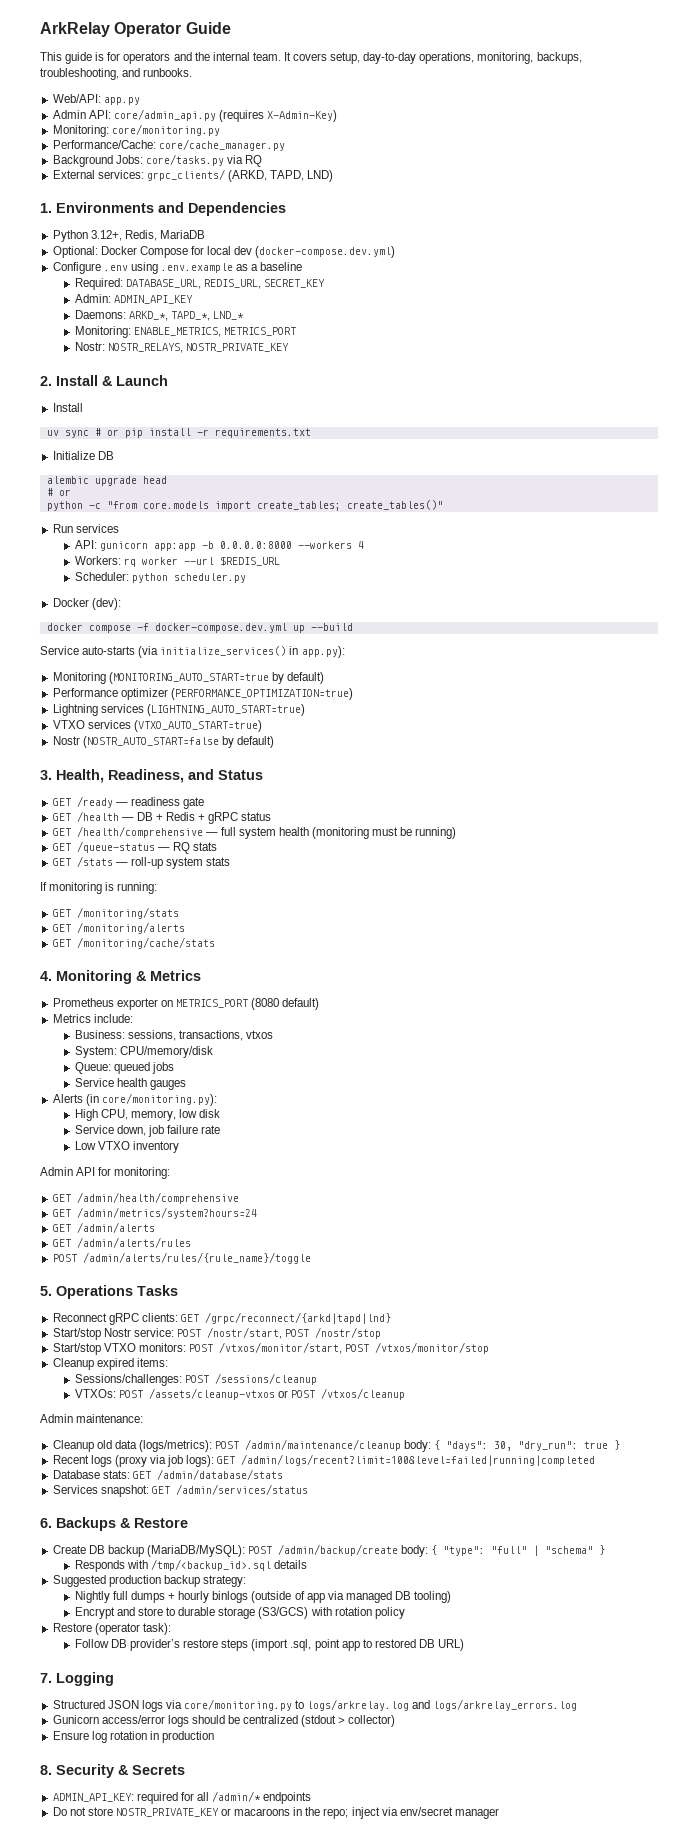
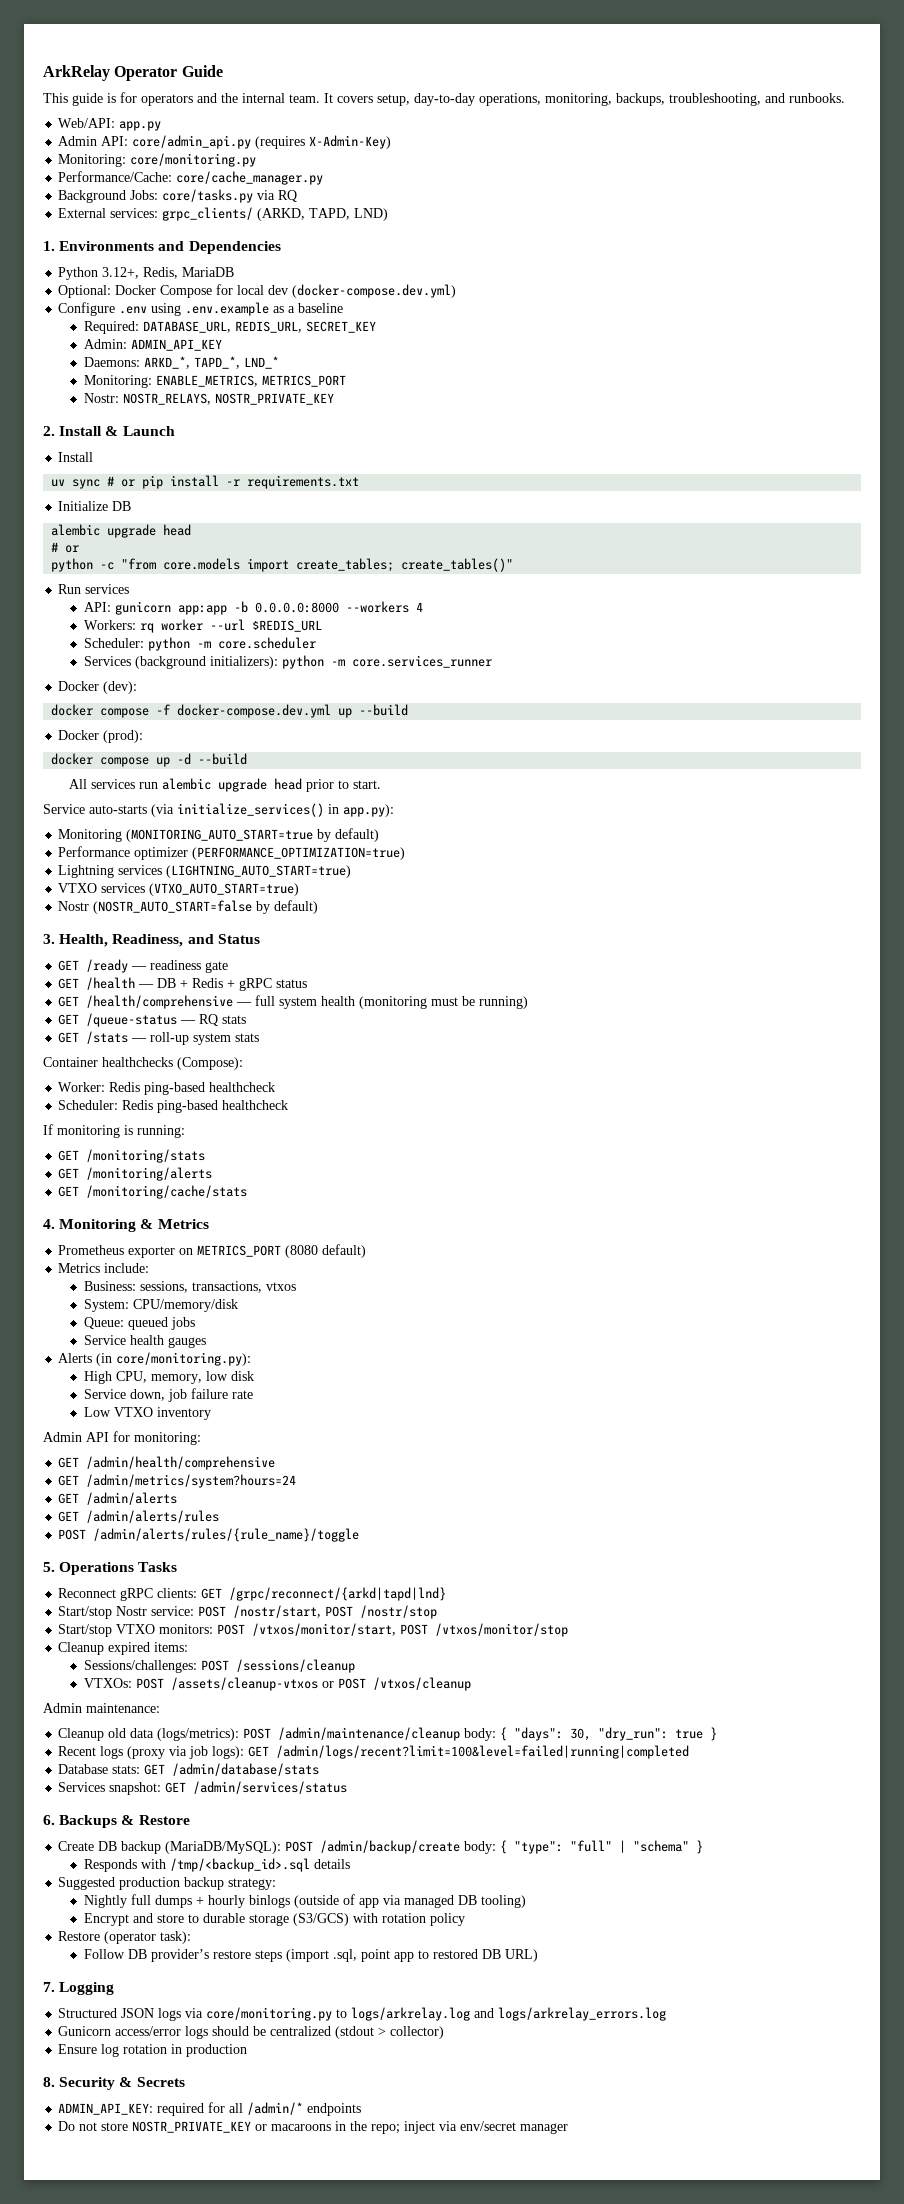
[173,573,246,583] scheduler.py -> [196,637,316,649] [83,655,492,669] -m core.scheduler // Services (background initializers): python -m core.services_runner
(353, 627) none -> [58,730,144,743] [51,753,248,767] [68,778,381,792] // Docker (prod): // docker compose up -d --build // All services run alembic upgrade head prior to start.
(231, 861) none -> [43,1057,243,1070] [58,1082,276,1095] [58,1100,289,1113] // Container healthchecks (Compose): // Worker: Redis ping-based healthcheck // Scheduler: Redis ping-based healthcheck

